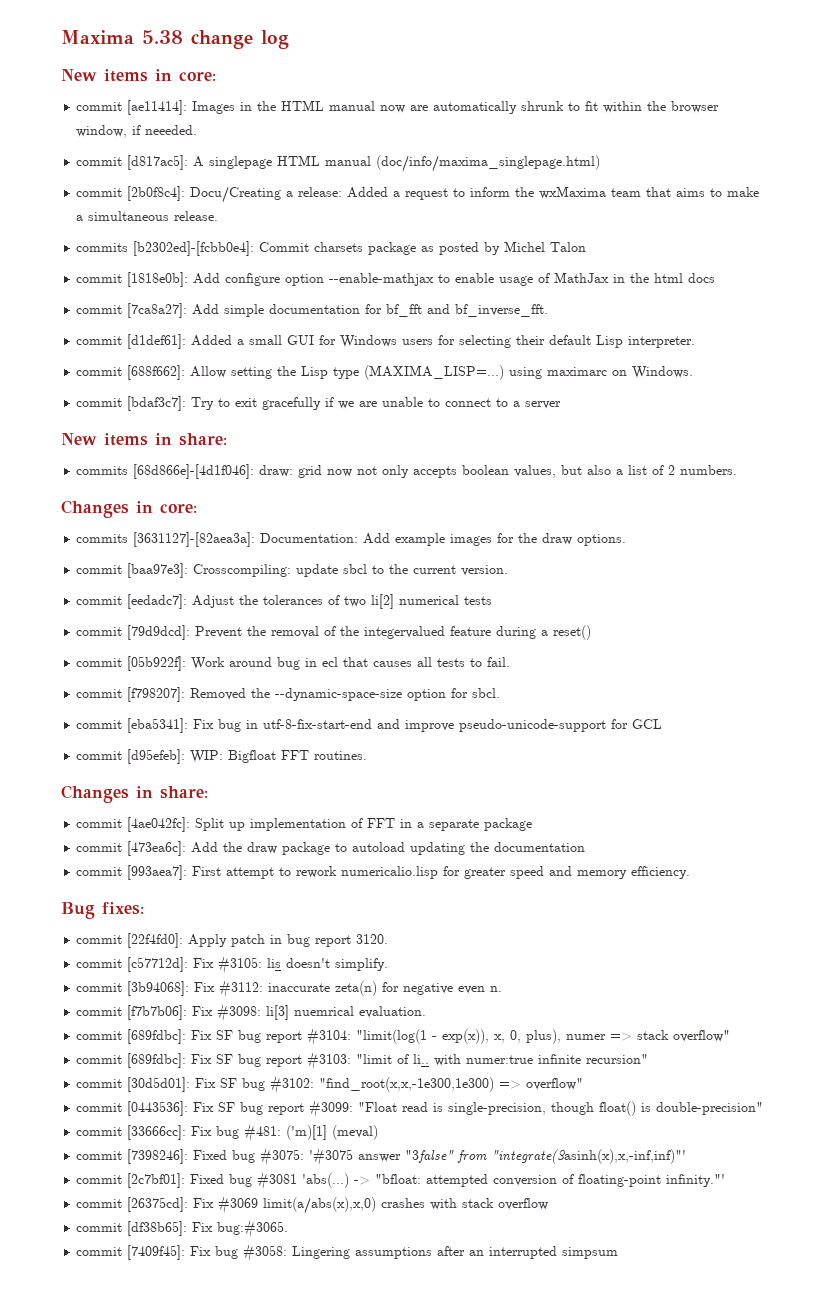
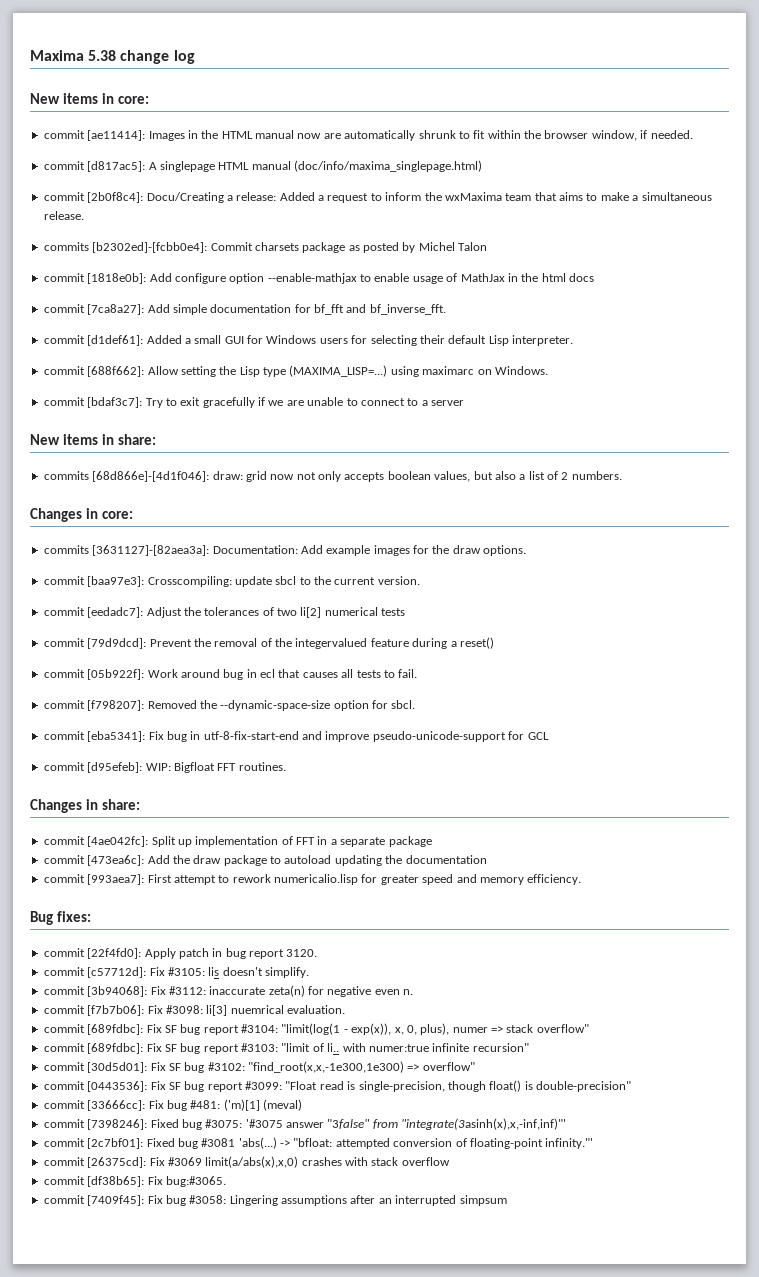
[145,125,198,135] neeeded. -> [650,130,693,139] needed.

